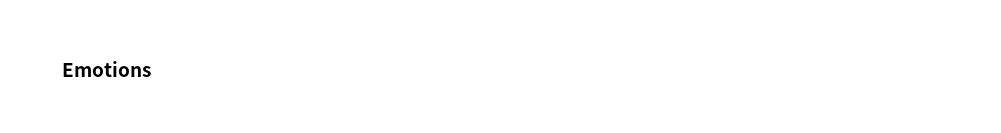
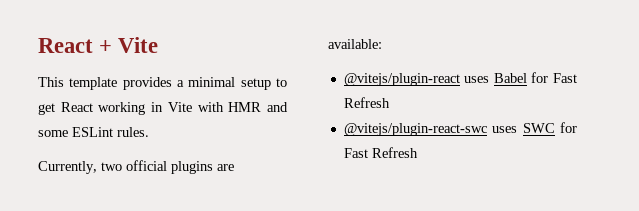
[62,61,151,77] Emotions -> [38,37,159,53] [38,77,287,90] [38,102,288,115] [38,127,149,137] [38,160,234,174] [328,39,382,49] [343,72,577,86] [343,97,390,108] [343,122,577,136] [343,147,418,158] React + Vite // This template provides a minimal setup to get React working in Vite with HMR and some ESLint rules. // Currently, two official plugins are available: // @vitejs/plugin-react uses Babel for Fast Refresh // @vitejs/plugin-react-swc uses SWC for Fast Refresh

